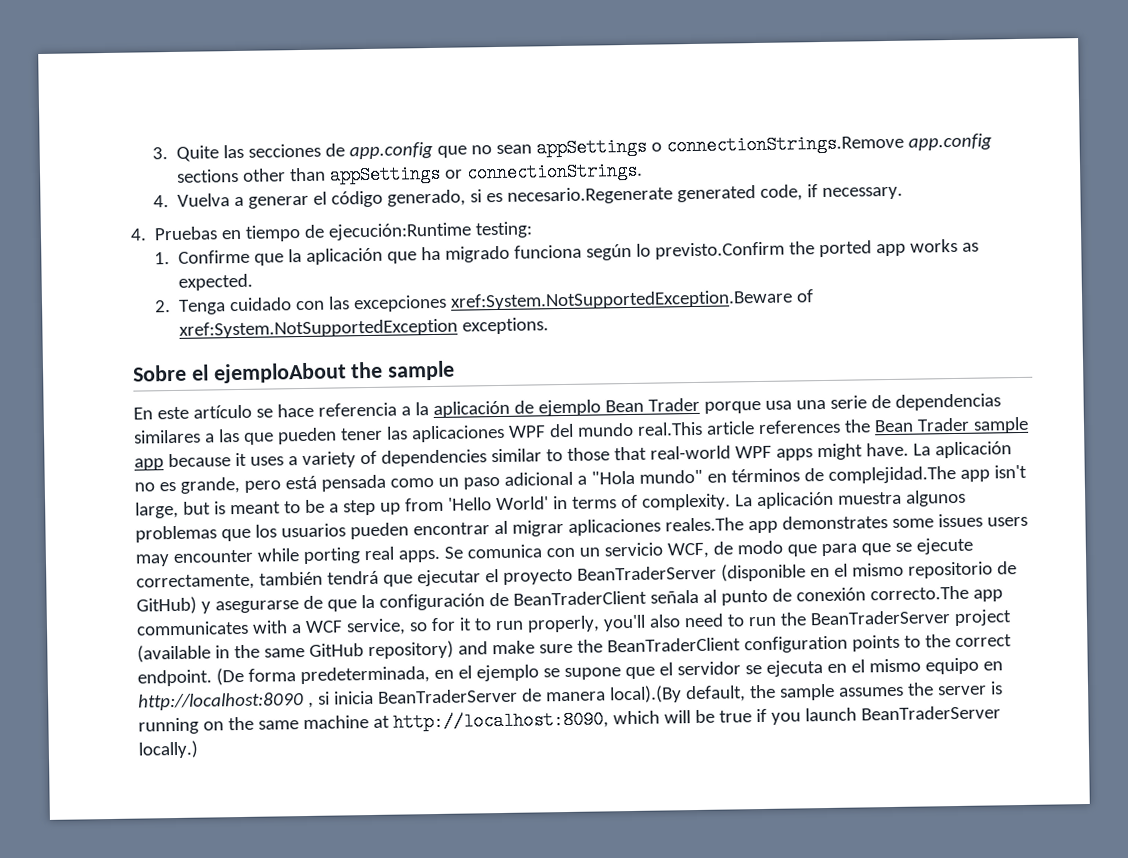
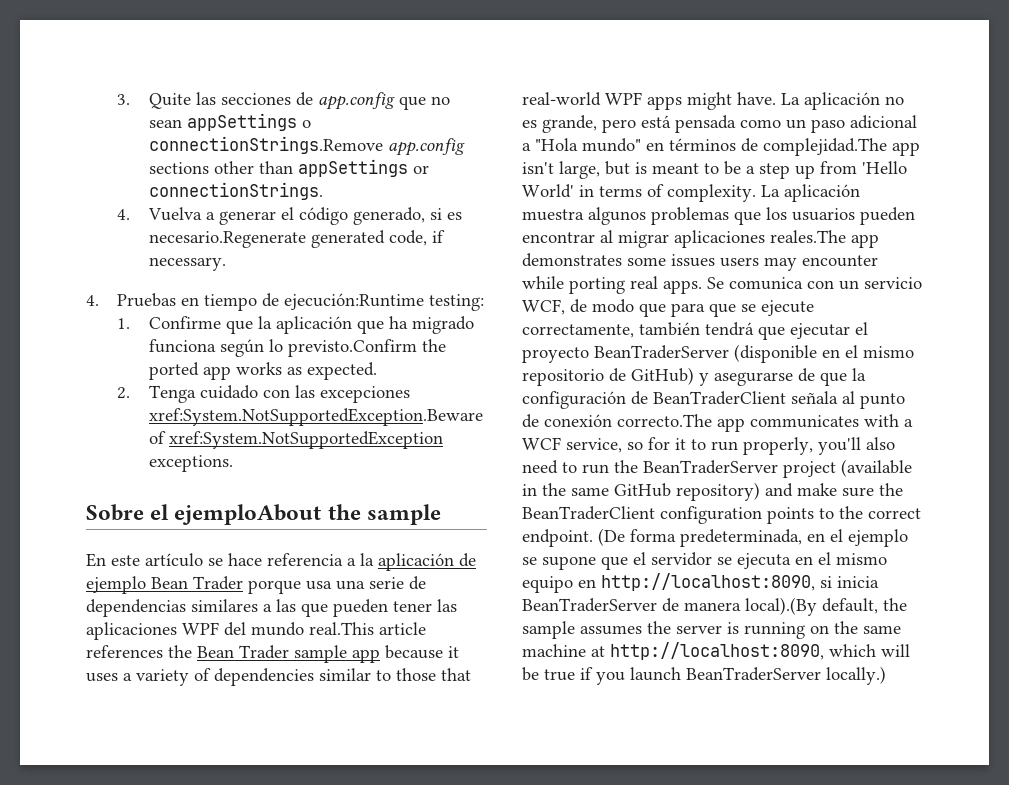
[138,692,314,711] http://localhost:8090 , -> [601,573,815,591] http://localhost:8090,

